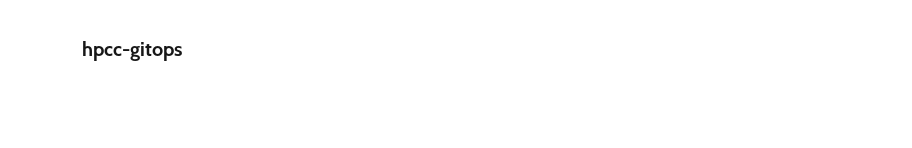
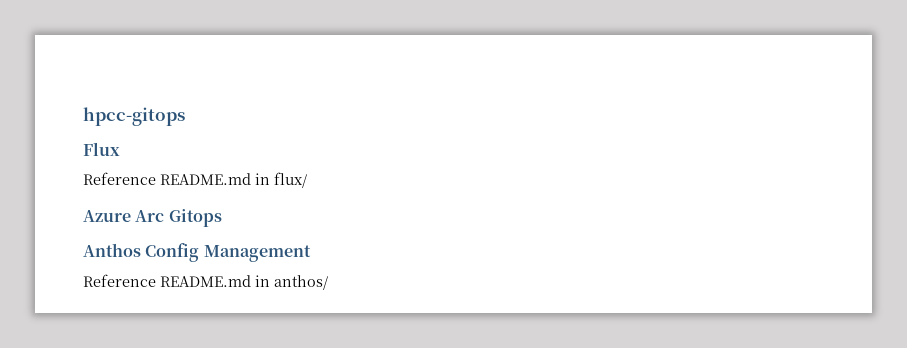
(182, 51) none -> [83,142,120,156] [83,172,307,188] [83,209,222,227] [83,243,311,262] [83,274,328,290] // Flux // Reference README.md in flux/ // Azure Arc Gitops // Anthos Config Management // Reference README.md in anthos/

